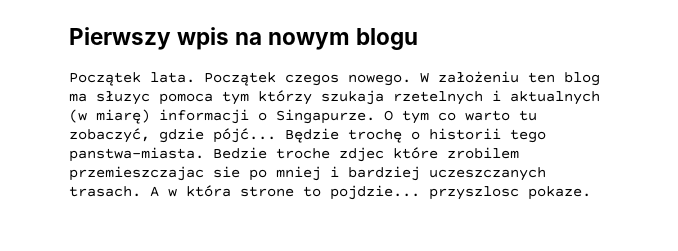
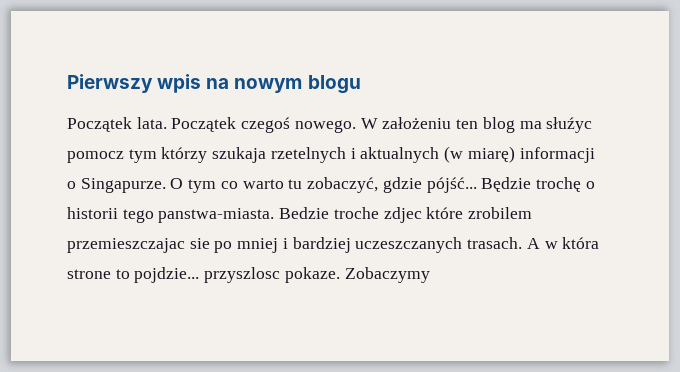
[285,74,339,86] czegos -> [241,117,291,133] czegoś
[96,91,213,105] słuzyc pomoca -> [546,117,593,133] [67,151,124,163] słuźyc pomocz
[213,128,276,143] pójć... -> [426,177,477,193] pójść...
(591, 193) none -> [344,267,430,283] Zobaczymy

